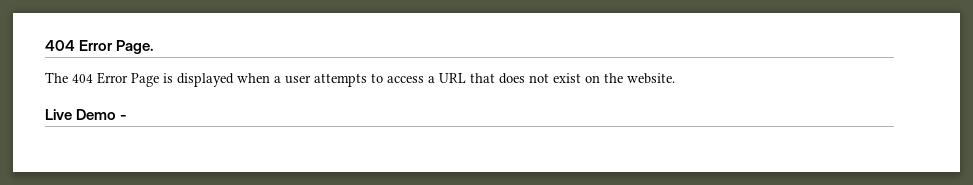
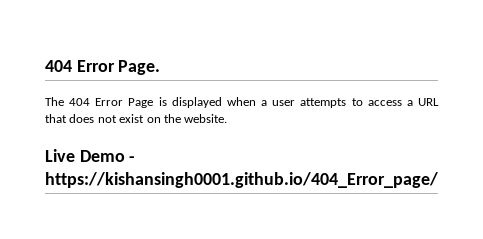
(128, 117) none -> [45,172,438,188] https://kishansingh0001.github.io/404_Error_page/

